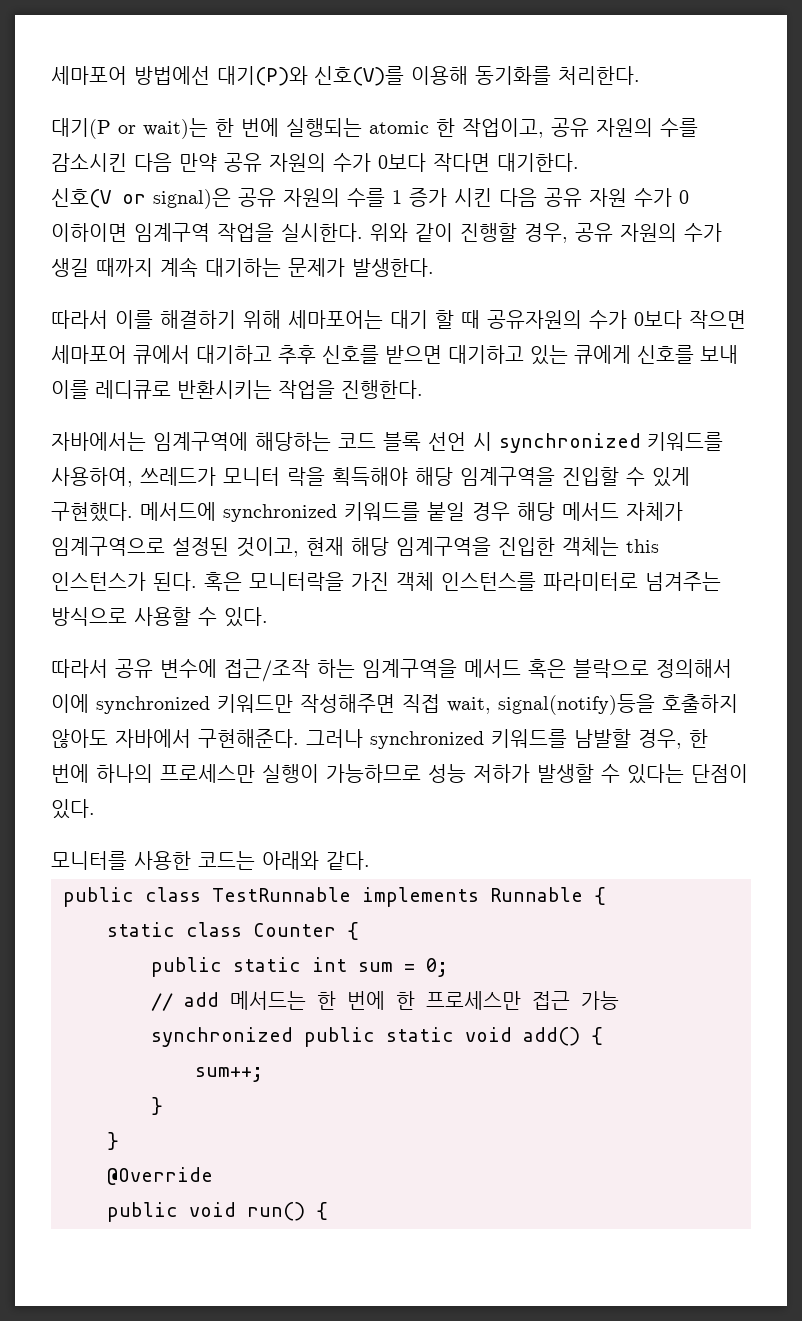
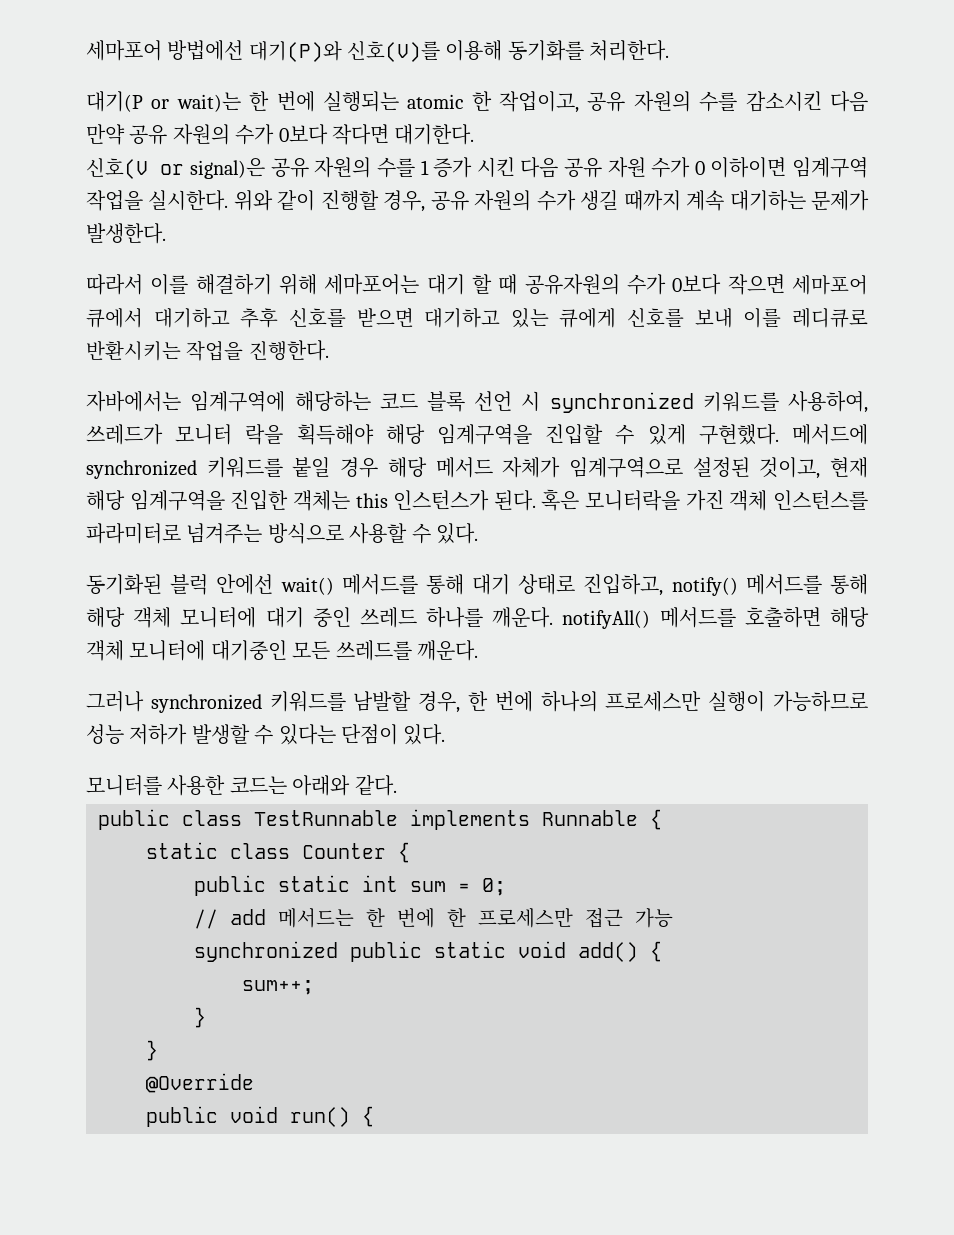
[51,659,732,682] [51,694,738,715] [51,729,299,748] 따라서 공유 변수에 접근/조작 하는 임계구역을 메서드 혹은 블락으로 정의해서 이에 synchronized 키워드만 작성해주면 직접 wait, signal(notify)등을 호출하지 않아도 자바에서 구현해준다. -> [86,574,868,596] [86,607,869,629] [86,640,478,661] 동기화된 블럭 안에선 wait() 메서드를 통해 대기 상태로 진입하고, notify() 메서드를 통해 해당 객체 모니터에 대기 중인 쓰레드 하나를 깨운다. notifyAll() 메서드를 호출하면 해당 객체 모니터에 대기중인 모든 쓰레드를 깨운다. //

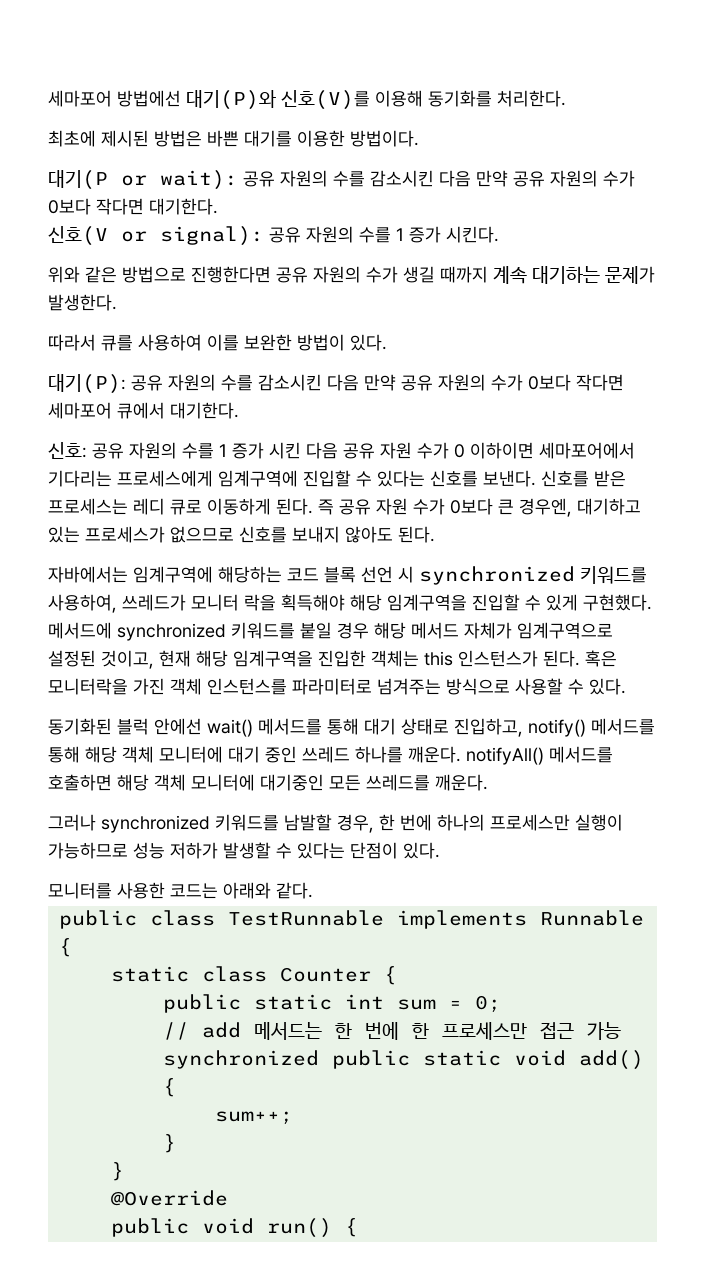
[86,91,580,113] 대기(P or wait)는 한 번에 실행되는 atomic 한 작업이고, -> [48,130,419,147] [48,170,238,190] 최초에 제시된 방법은 바쁜 대기를 이용한 방법이다. // 대기(P or wait):
[190,158,266,179] signal)은 -> [160,226,499,246] [48,266,655,284] [48,294,117,311] [48,334,387,351] [48,374,624,394] [48,402,239,419] [48,442,87,459] signal): 공유 자원의 수를 1 증가 시킨다. // 위와 같은 방법으로 진행한다면 공유 자원의 수가 생길 때까지 계속 대기하는 문제가 발생한다. // 따라서 큐를 사용하여 이를 보완한 방법이 있다. // 대기(P): 공유 자원의 수를 감소시킨 다음 만약 공유 자원의 수가 0보다 작다면 세마포어 큐에서 대기한다. // 신호:
[792,157,868,178] [86,190,869,212] [86,223,166,244] [86,274,869,295] [86,308,868,328] [86,340,329,361] 임계구역 작업을 실시한다. 위와 같이 진행할 경우, 공유 자원의 수가 생길 때까지 계속 대기하는 문제가 발생한다. // 따라서 이를 해결하기 위해 세마포어는 대기 할 때 공유자원의 수가 0보다 작으면 세마포어 큐에서 대기하고 추후 신호를 받으면 대기하고 있는 큐에게 신호를 보내 이를 레디큐로 반환시키는 작업을 진행한다. -> [539,442,635,459] [48,470,626,487] [48,498,641,517] [48,526,435,543] 세마포어에서 기다리는 프로세스에게 임계구역에 진입할 수 있다는 신호를 보낸다. 신호를 받은 프로세스는 레디 큐로 이동하게 된다. 즉 공유 자원 수가 0보다 큰 경우엔, 대기하고 있는 프로세스가 없으므로 신호를 보내지 않아도 된다.

